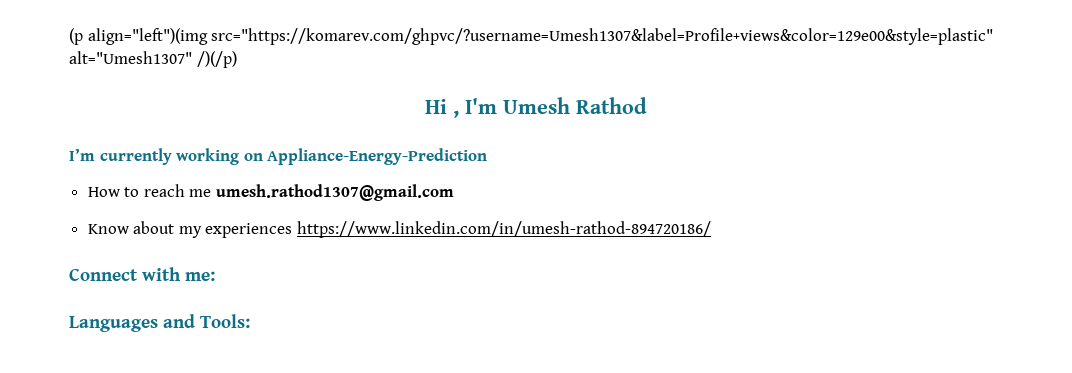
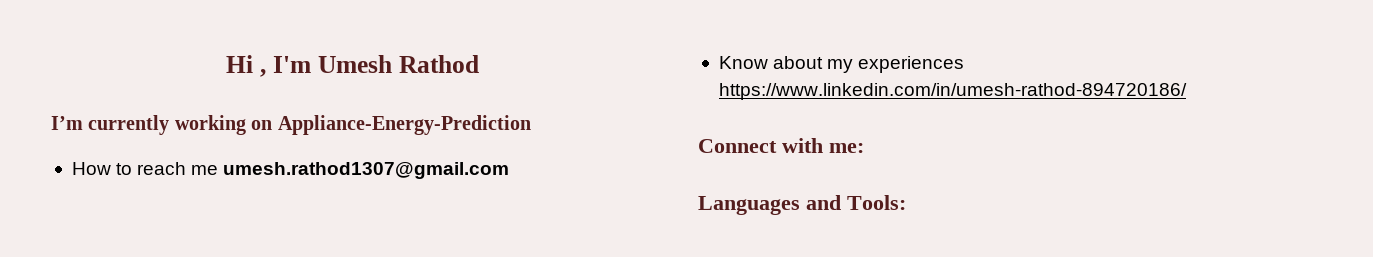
[69,28,994,45] [69,51,237,68] (p align="left")(img src="https://komarev.com/ghpvc/?username=Umesh1307&label=Profile+views&color=129e00&style=plastic" alt="Umesh1307" /)(/p) // -> (226, 64) none

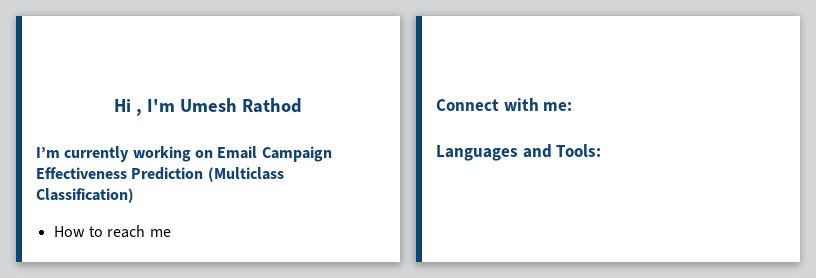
[277,115,531,135] [71,162,510,179] [718,56,965,73] [718,83,1187,100] Appliance-Energy-Prediction // How to reach me umesh.rathod1307@gmail.com // Know about my experiences https://www.linkedin.com/in/umesh-rathod-894720186/ -> [217,146,332,162] [36,167,284,182] [36,188,134,203] [53,225,171,238] Email Campaign Effectiveness Prediction (Multiclass Classification) // How to reach me

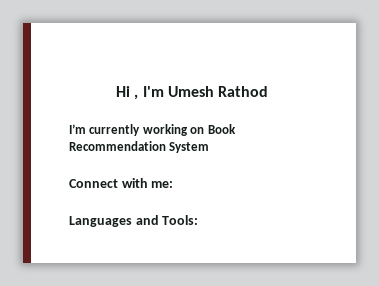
[217,146,332,162] [36,167,284,182] [36,188,134,203] [53,225,171,238] Email Campaign Effectiveness Prediction (Multiclass Classification) // How to reach me -> [207,124,236,134] [69,141,210,153] Book Recommendation System

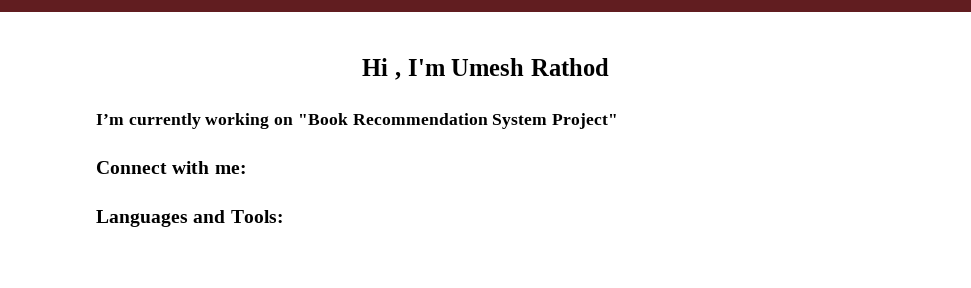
[207,124,236,134] Book -> [297,113,348,125] "Book
(210, 147) none -> [552,113,619,129] Project"

